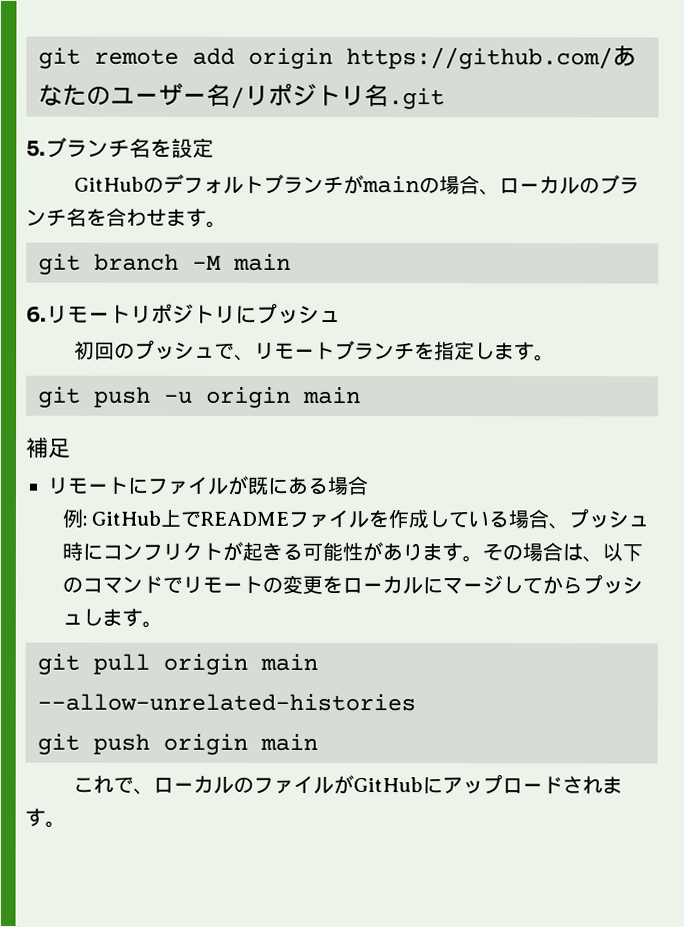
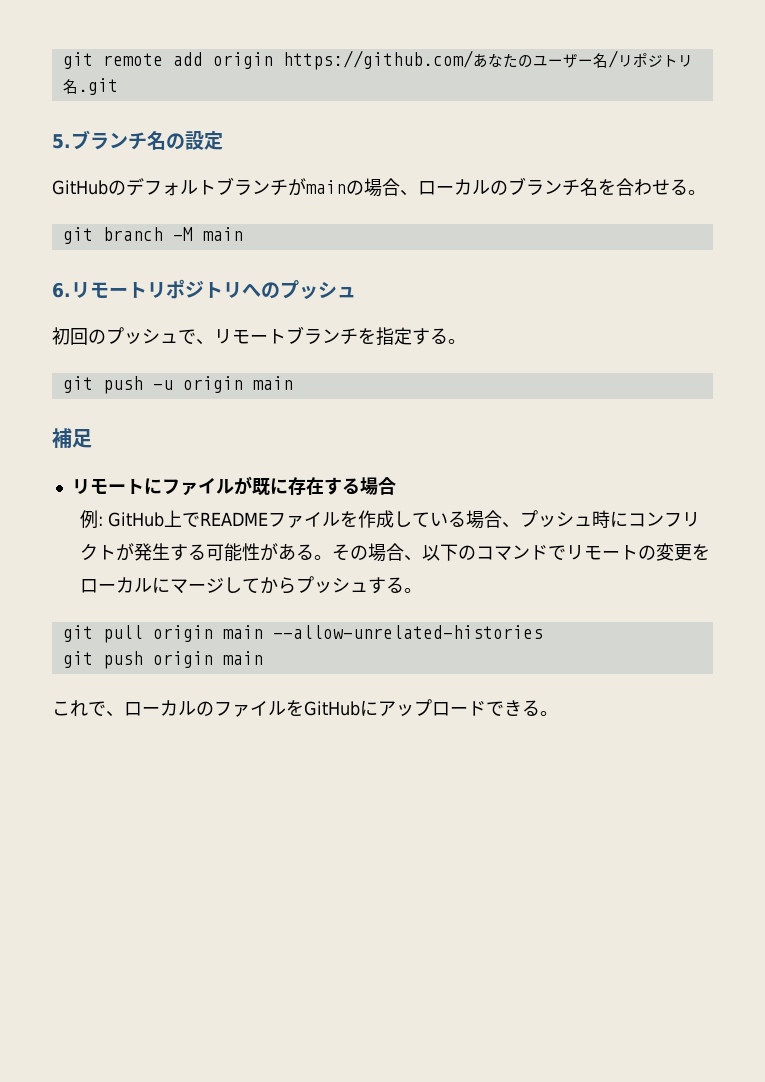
[150,138,172,158] を -> [166,133,185,150] の
[166,208,207,227] ます -> [670,179,688,195] る
[235,305,257,324] に -> [242,282,280,299] への
[473,342,535,361] します -> [412,328,448,345] する
[287,476,308,495] あ -> [287,477,342,495] 存在す
[241,541,283,561] 起き -> [134,543,189,561] 発生す
[401,543,463,562] ります -> [296,544,315,560] る
[561,543,583,562] は -> (405, 552) none
[81,608,143,627] します -> [368,577,405,594] する
[332,774,354,795] が -> [286,700,304,716] を
[561,776,623,795] [25,808,46,827] されます -> [486,700,540,716] できる

